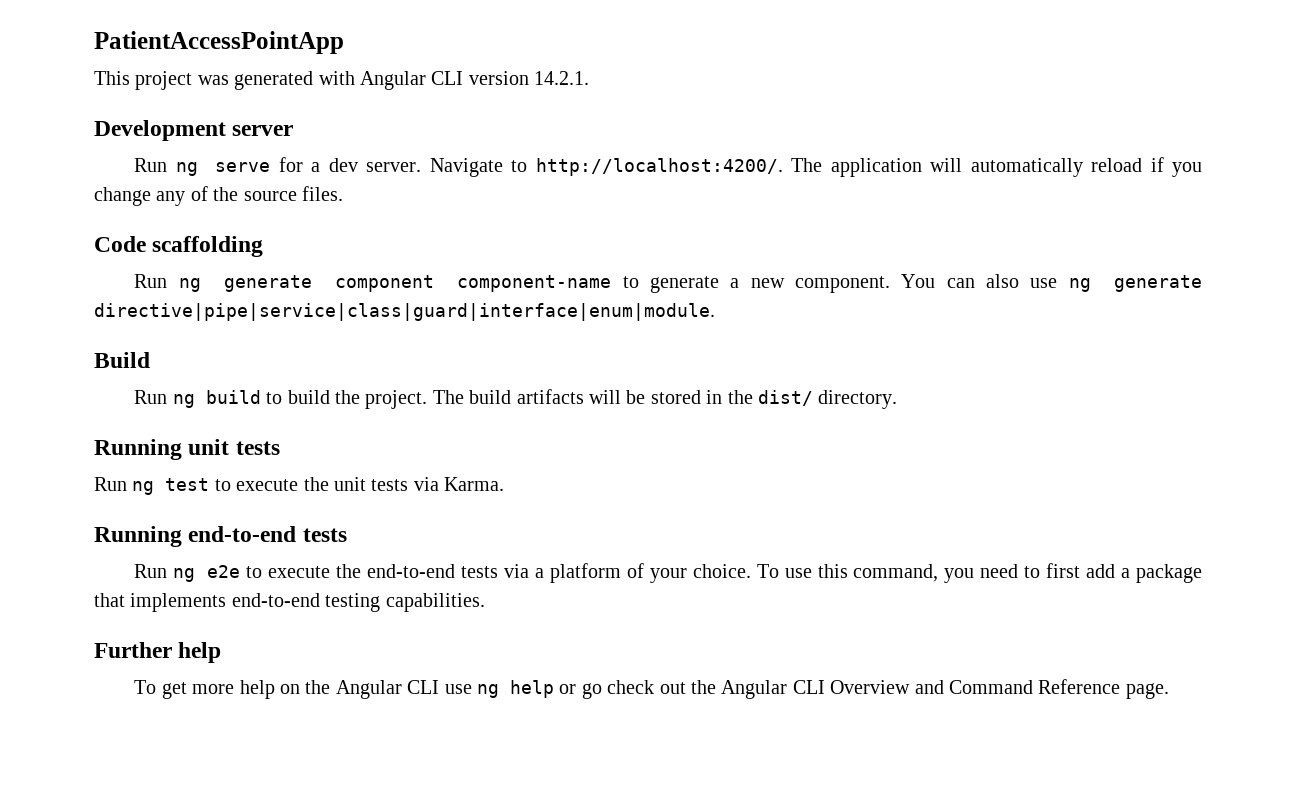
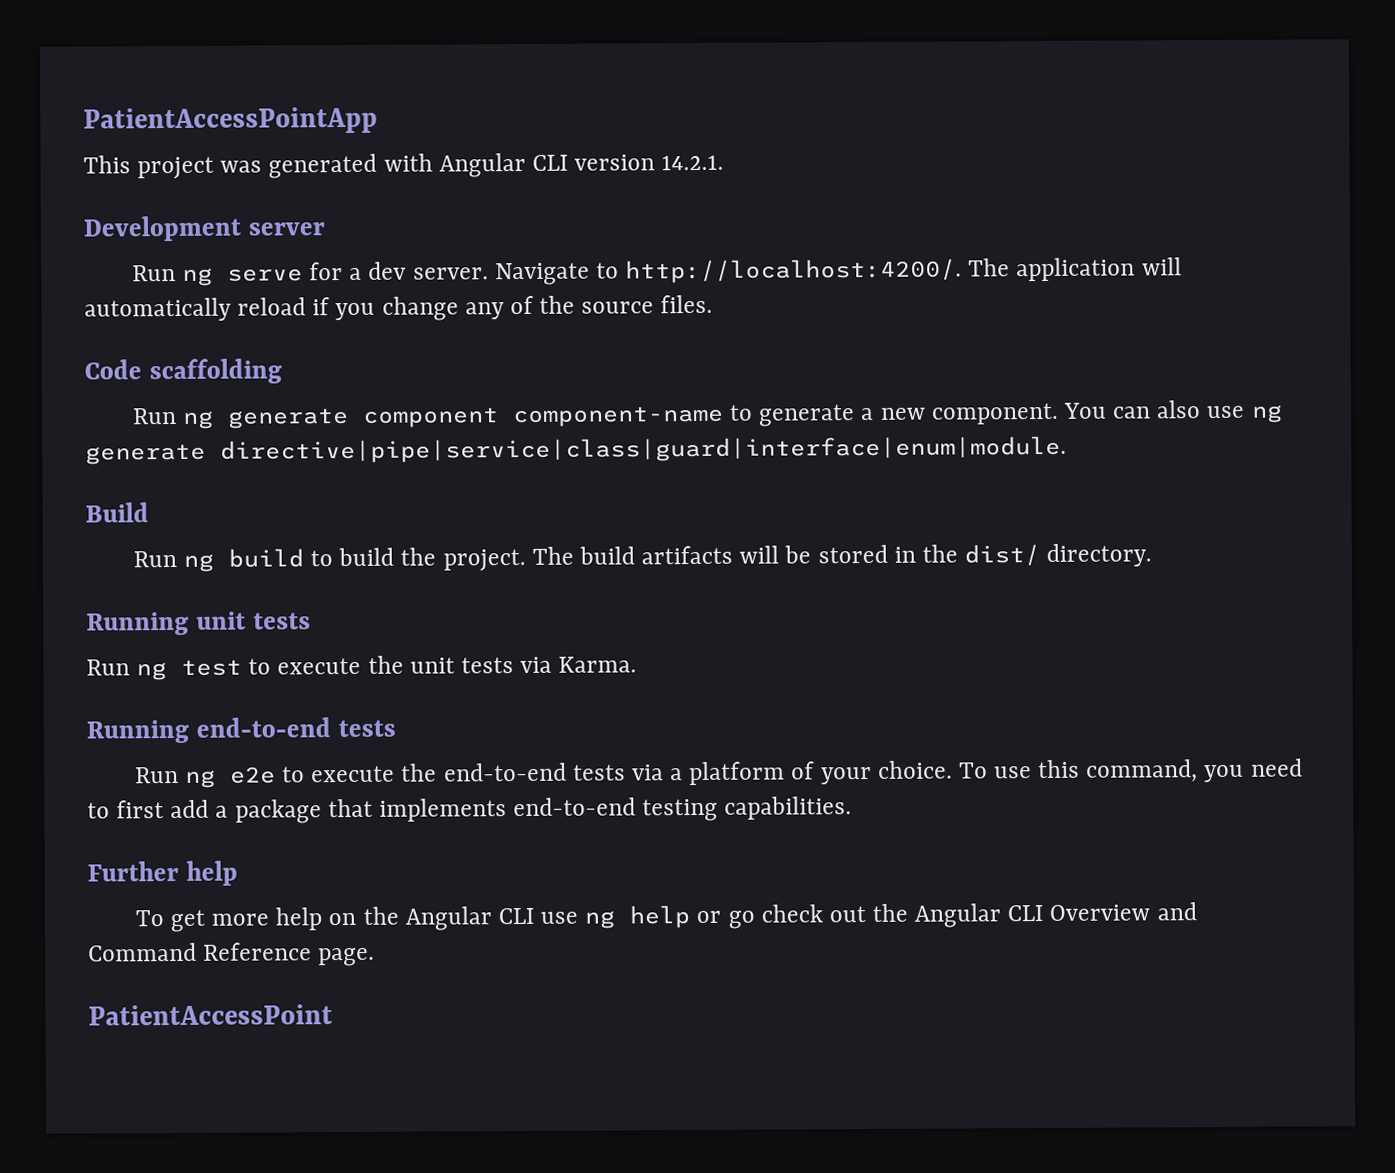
(1169, 691) none -> [88,1004,333,1026] // PatientAccessPoint

